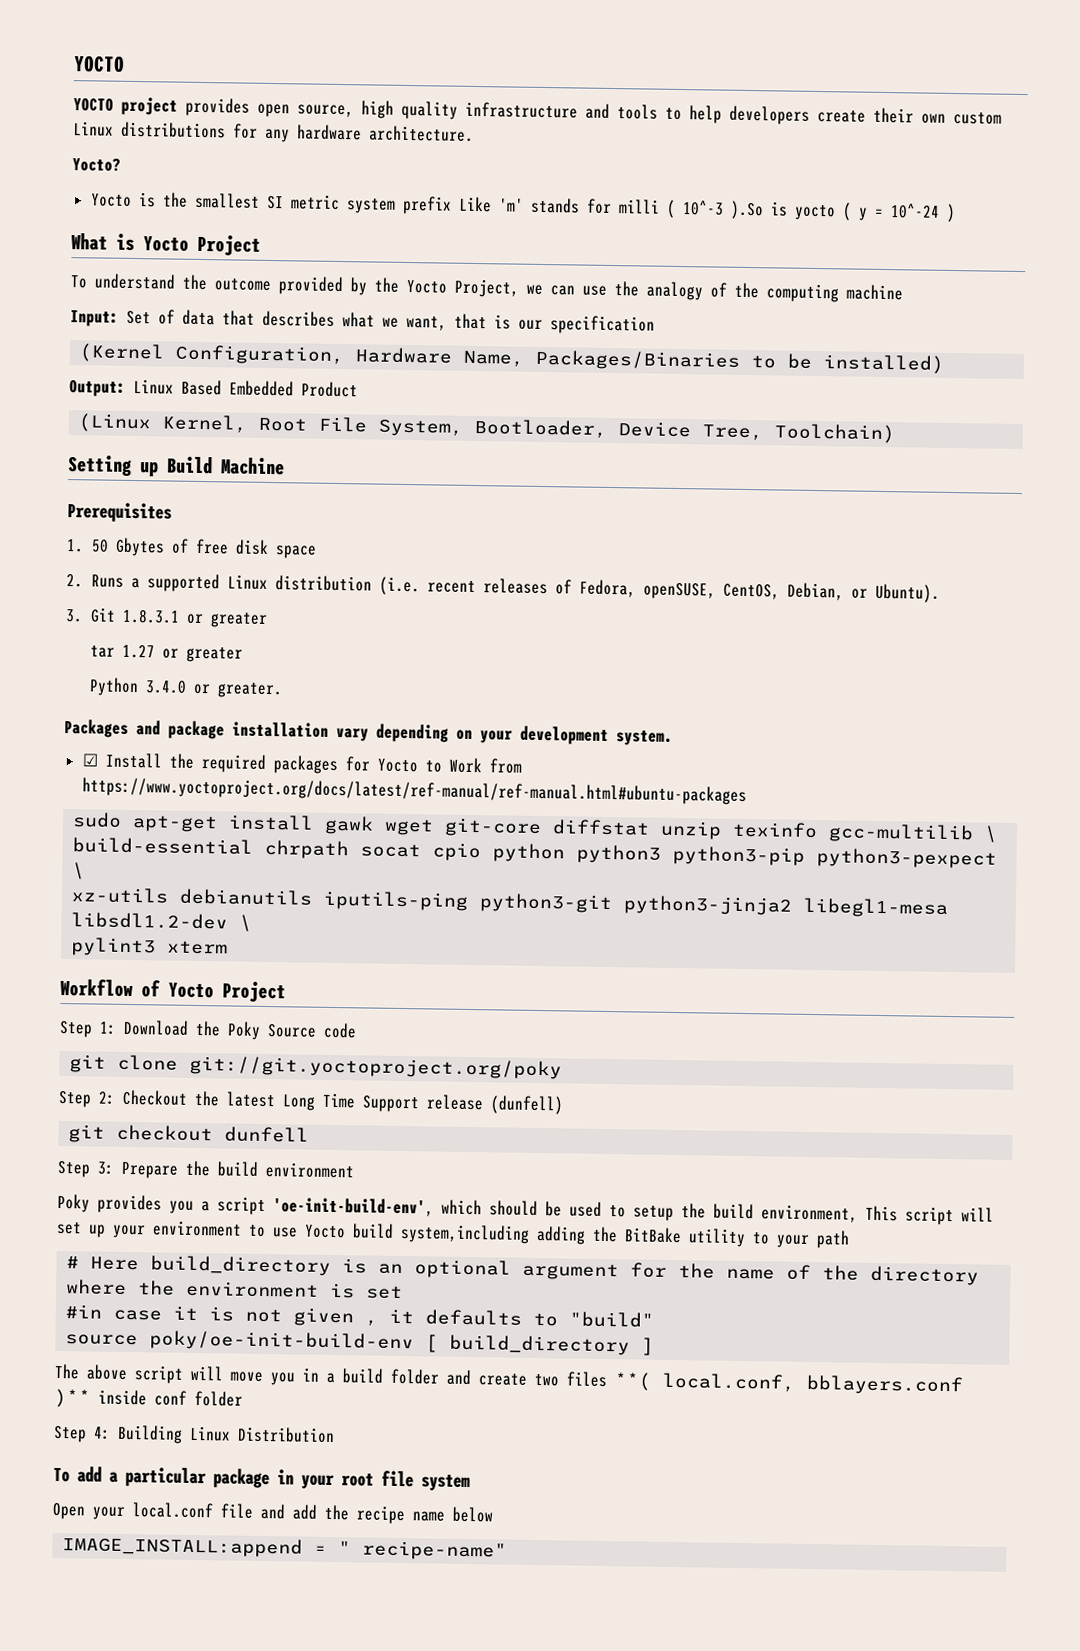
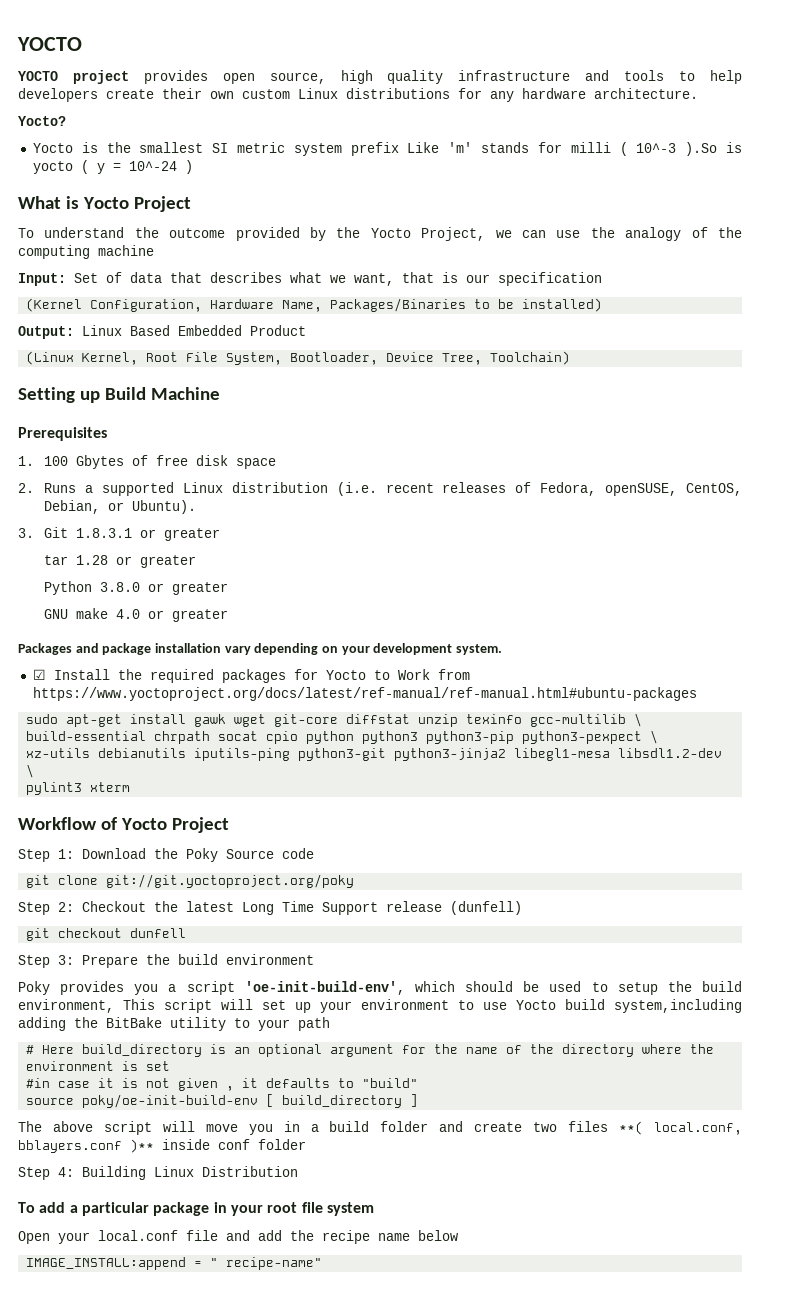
[90,539,109,553] 50 -> [44,456,69,466] 100
[121,644,155,659] 1.27 -> [76,555,109,565] 1.28
[144,680,283,699] 3.4.0 or greater. -> [100,582,229,595] [44,608,229,622] 3.8.0 or greater // GNU make 4.0 or greater

